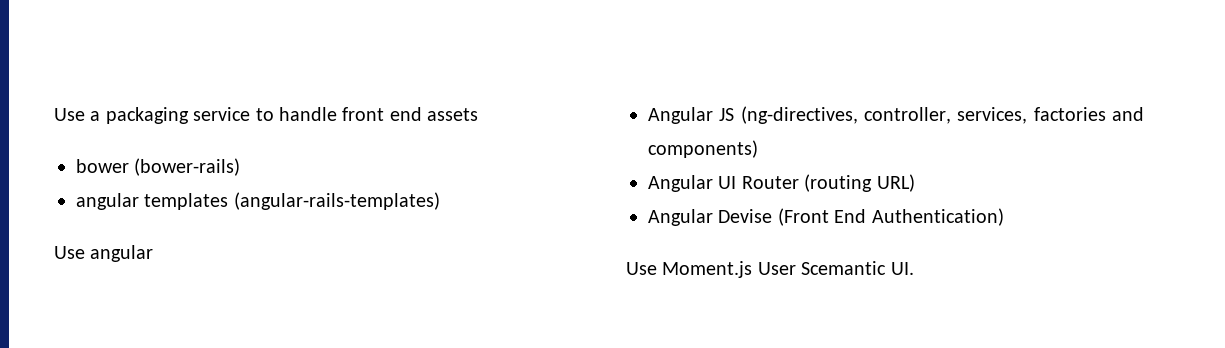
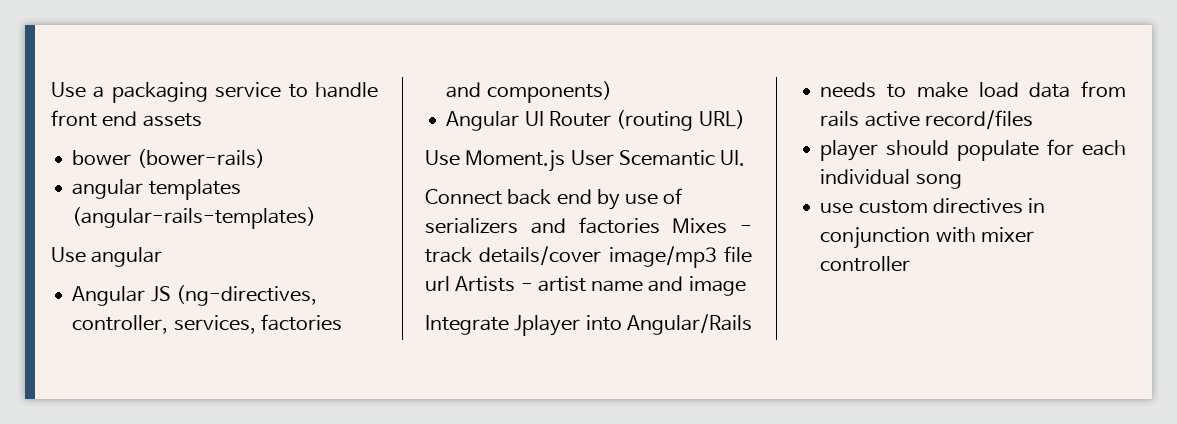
[648,208,1004,226] // Angular Devise (Front End Authentication) -> (745, 119) none
(914, 268) none -> [425,188,683,210] [425,217,752,234] [425,246,752,268] [425,276,746,296] [425,314,752,336] [820,81,1126,98] [820,110,1033,129] [820,139,1126,161] [820,169,962,189] [820,198,1046,214] [820,227,1034,249] [820,256,911,272] // Connect back end by use of serializers and factories Mixes - track details/cover image/mp3 file url Artists - artist name and image // Integrate Jplayer into Angular/Rails // needs to make load data from rails active record/files // player should populate for each individual song // use custom directives in conjunction with mixer controller

